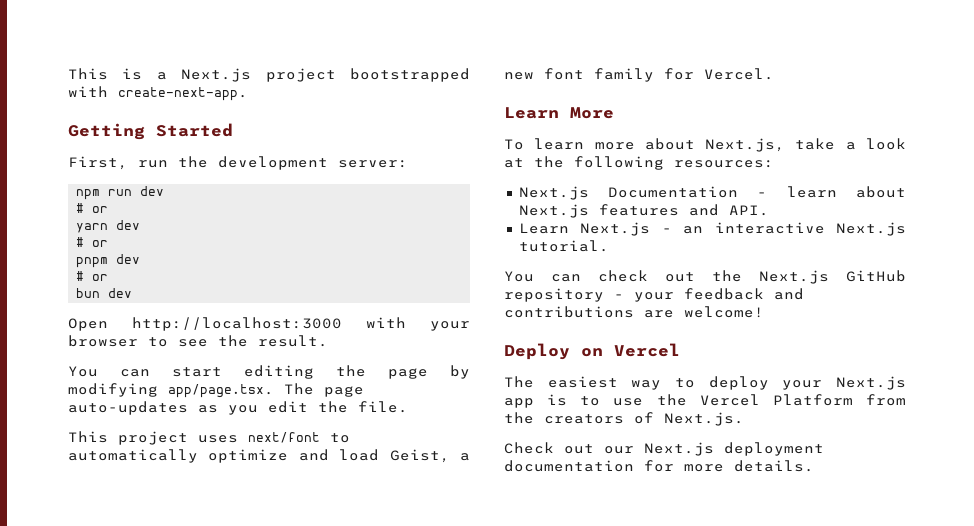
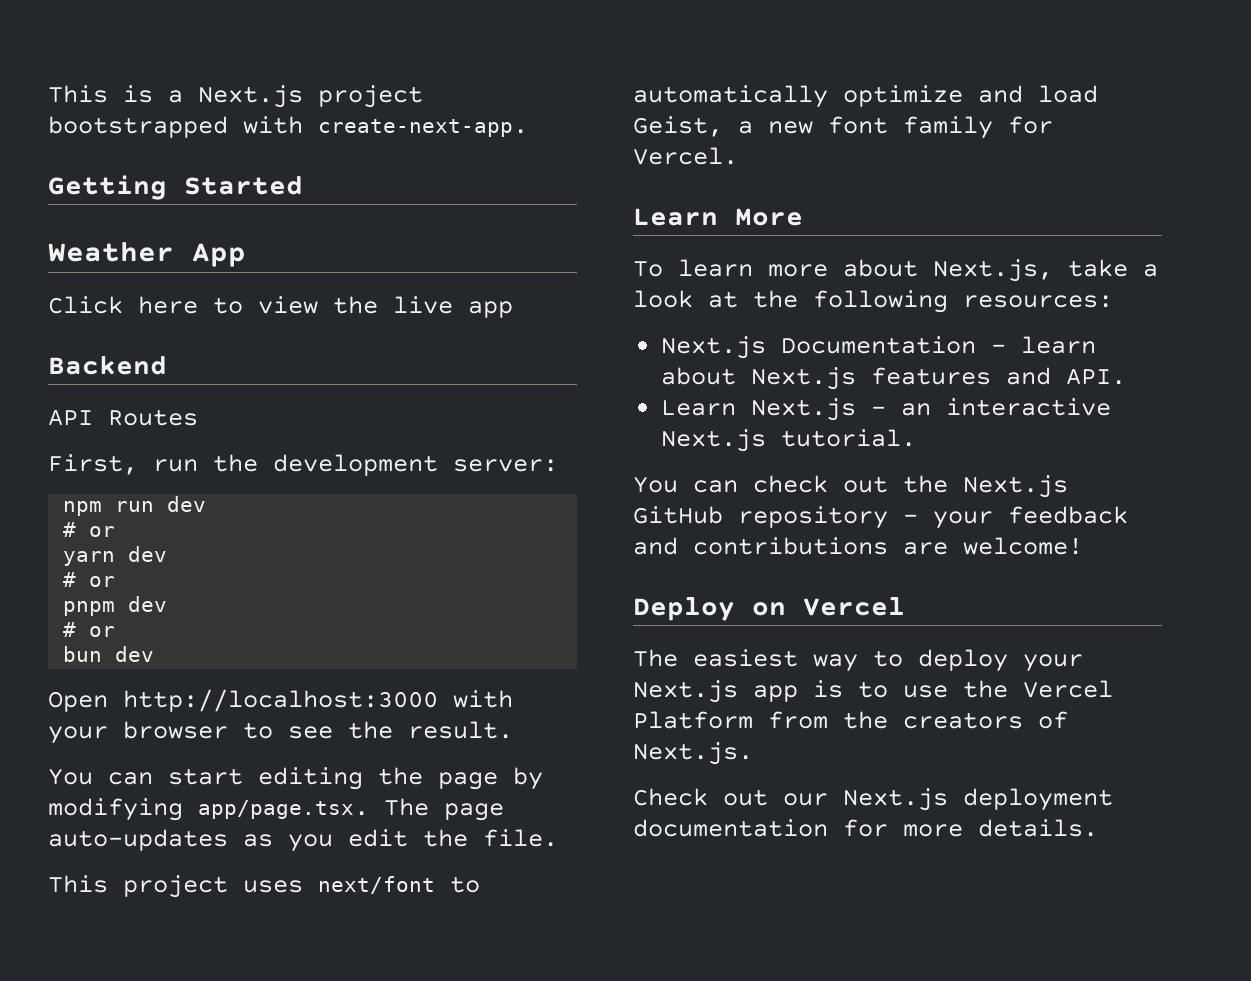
(233, 130) none -> [48,242,246,267] [48,296,513,318] [48,356,167,375] [48,409,198,426] // Weather App // Click here to view the live app // Backend // API Routes

